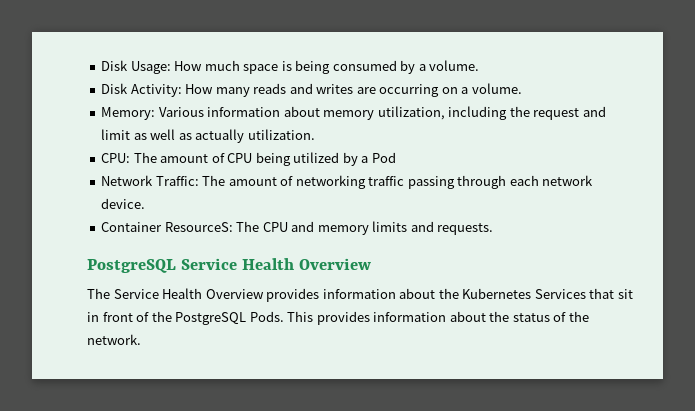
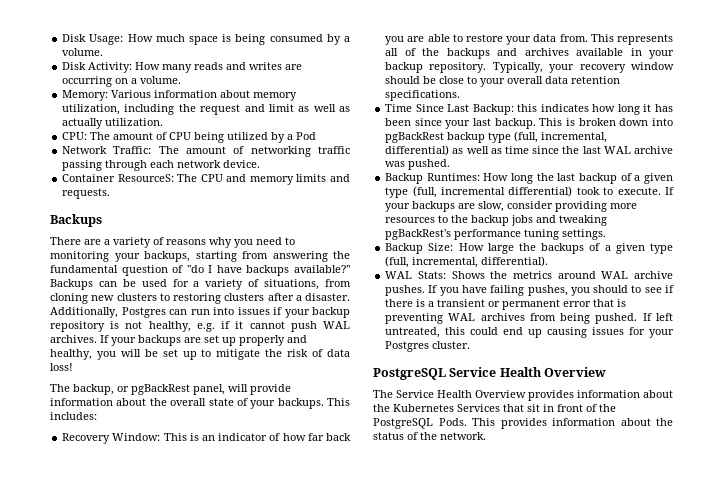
(494, 229) none -> [50,214,102,227] [50,237,295,248] [50,251,350,262] [50,265,351,276] [50,279,351,290] [50,293,350,304] [50,307,350,318] [50,321,351,332] [50,335,307,346] [50,349,350,360] [50,363,73,371] [50,384,291,395] [50,398,350,409] [50,412,97,420] [62,433,351,444] [385,34,673,45] [385,48,674,59] [385,62,674,73] [385,76,621,87] [385,90,461,101] [385,104,673,115] [385,118,673,129] [385,131,608,143] [385,145,673,156] [385,159,451,170] [385,173,673,184] [385,186,674,198] [385,201,638,212] [385,215,608,226] [385,229,607,240] [385,243,673,254] [385,256,549,268] [385,271,673,279] [385,285,674,296] [385,299,627,310] [385,313,673,324] [385,327,674,338] [385,341,471,352] // Backups // There are a variety of reasons why you need to monitoring your backups, starting from answering the fundamental question of "do I have backups available?" Backups can be used for a variety of situations, from cloning new clusters to restoring clusters after a disaster. Additionally, Postgres can run into issues if your backup repository is not healthy, e.g. if it cannot push WAL archives. If your backups are set up properly and healthy, you will be set up to mitigate the risk of data loss! // The backup, or pgBackRest panel, will provide information about the overall state of your backups. This includes: // Recovery Window: This is an indicator of how far back you are able to restore your data from. This represents all of the backups and archives available in your backup repository. Typically, your recovery window should be close to your overall data retention specifications. // Time Since Last Backup: this indicates how long it has been since your last backup. This is broken down into pgBackRest backup type (full, incremental, differential) as well as time since the last WAL archive was pushed. // Backup Runtimes: How long the last backup of a given type (full, incremental differential) took to execute. If your backups are slow, consider providing more resources to the backup jobs and tweaking pgBackRest's performance tuning settings. // Backup Size: How large the backups of a given type (full, incremental, differential). // WAL Stats: Shows the metrics around WAL archive pushes. If you have failing pushes, you should to see if there is a transient or permanent error that is preventing WAL archives from being pushed. If left untreated, this could end up causing issues for your Postgres cluster.

